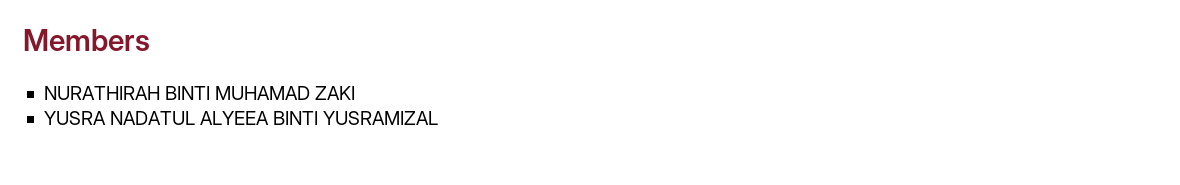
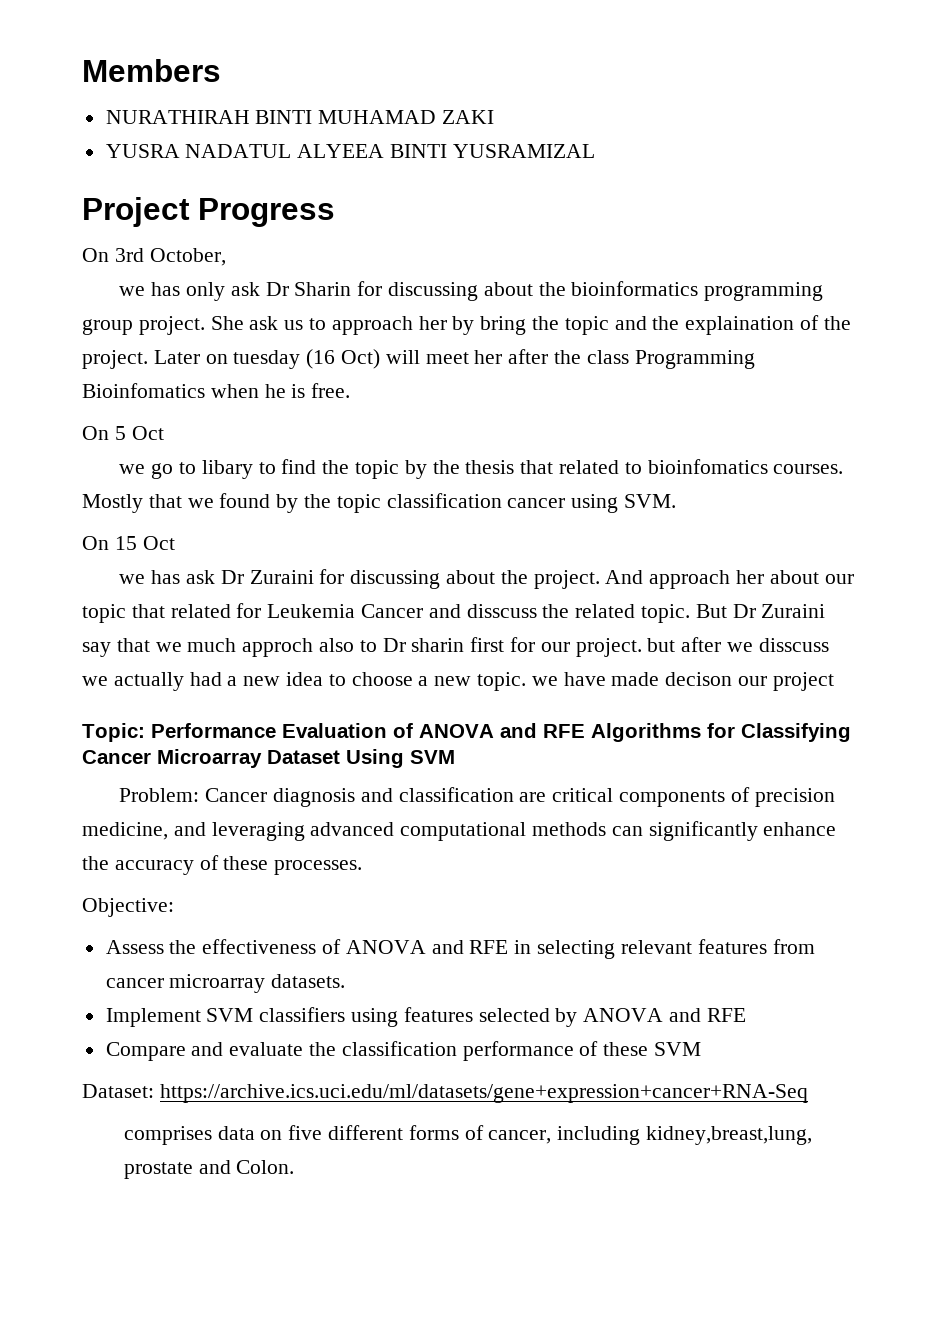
(439, 118) none -> [82,197,335,227] [82,248,226,266] [119,281,824,301] [82,315,851,335] [82,349,755,369] [82,383,351,398] [82,426,164,440] [119,459,844,479] [82,493,677,513] [82,536,175,550] [119,569,854,589] [82,603,826,623] [82,637,829,657] [82,672,834,691] [82,723,851,742] [82,749,455,768] [119,787,835,807] [82,821,837,841] [82,855,363,875] [82,898,174,917] [105,939,815,959] [105,974,346,993] [105,1007,746,1027] [105,1041,702,1061] [82,1084,808,1103] [123,1125,812,1145] [123,1160,295,1179] // Project Progress // On 3rd October, // we has only ask Dr Sharin for discussing about the bioinformatics programming group project. She ask us to approach her by bring the topic and the explaination of the project. Later on tuesday (16 Oct) will meet her after the class Programming Bioinfomatics when he is free. // On 5 Oct // we go to libary to find the topic by the thesis that related to bioinfomatics courses. Mostly that we found by the topic classification cancer using SVM. // On 15 Oct // we has ask Dr Zuraini for discussing about the project. And approach her about our topic that related for Leukemia Cancer and disscuss the related topic. But Dr Zuraini say that we much approch also to Dr sharin first for our project. but after we disscuss we actually had a new idea to choose a new topic. we have made decison our project // Topic: Performance Evaluation of ANOVA and RFE Algorithms for Classifying Cancer Microarray Dataset Using SVM // Problem: Cancer diagnosis and classification are critical components of precision medicine, and leveraging advanced computational methods can significantly enhance the accuracy of these processes. // Objective: // Assess the effectiveness of ANOVA and RFE in selecting relevant features from cancer microarray datasets. // Implement SVM classifiers using features selected by ANOVA and RFE // Compare and evaluate the classification performance of these SVM // Dataset: https://archive.ics.uci.edu/ml/datasets/gene+expression+cancer+RNA-Seq // comprises data on five different forms of cancer, including kidney,breast,lung, prostate and Colon.

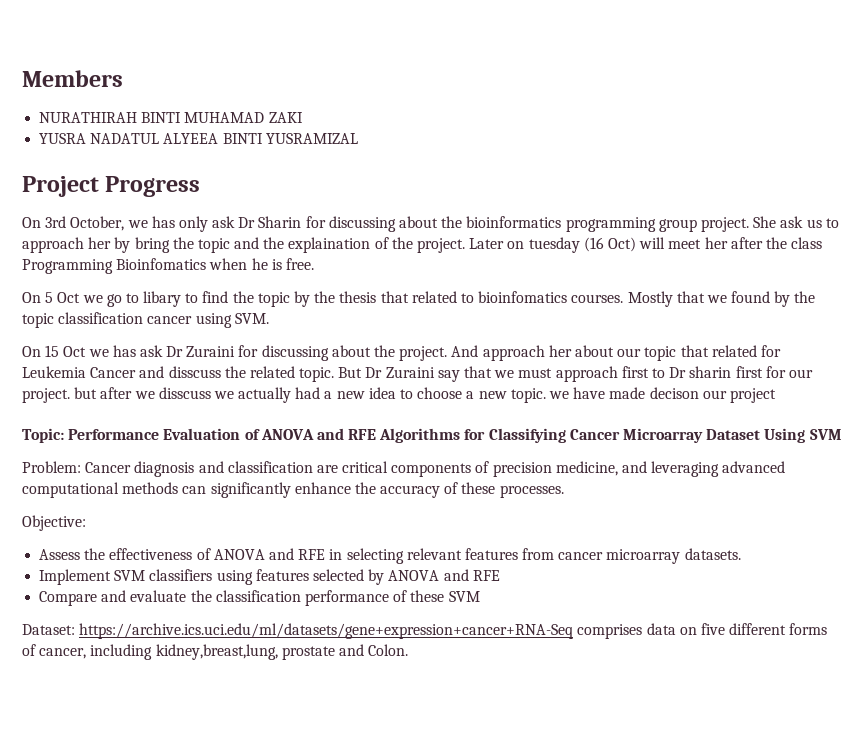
(226, 257) // -> (125, 223) none
(164, 433) // -> (81, 297) none
(175, 543) // -> (87, 351) none
[187,638,355,657] much approch also -> [518,366,649,382] must approach first
(808, 1093) // -> (574, 631) none

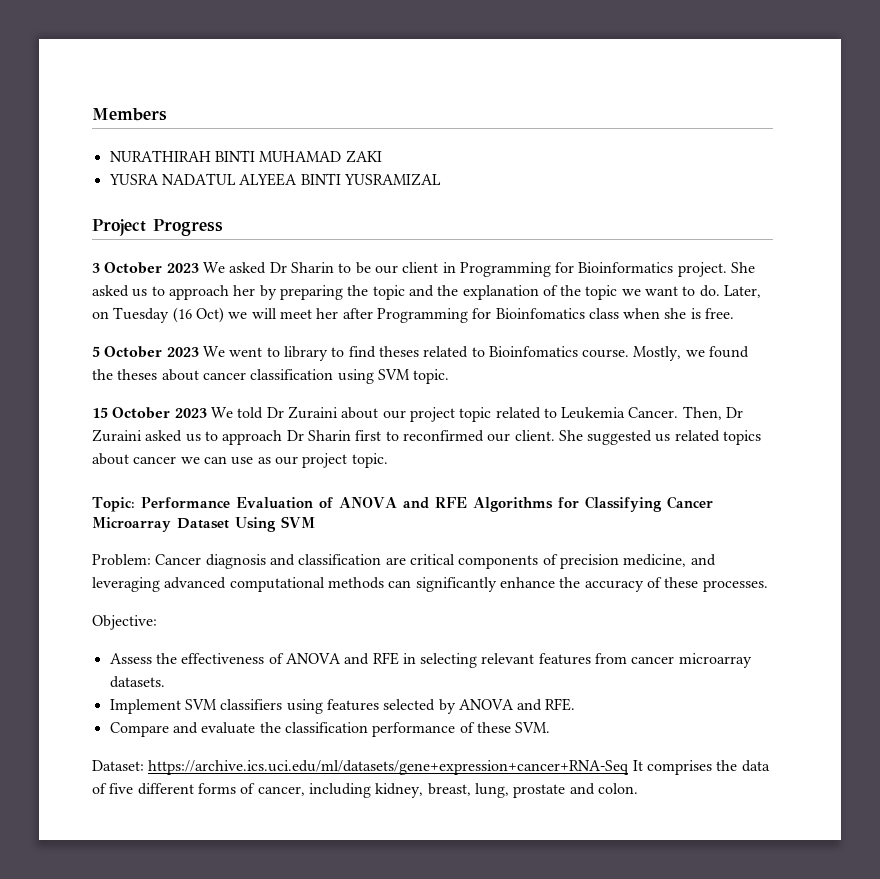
[22,216,697,232] On 3rd October, we has only ask Dr Sharin for discussing about the bioinformatics programming group -> [92,262,674,277] 3 October 2023 We asked Dr Sharin to be our client in Programming for Bioinformatics
[780,216,804,228] ask -> [92,285,129,297] asked
[134,237,170,253] bring -> [279,285,343,300] preparing
[288,237,371,253] explaination -> [462,285,539,300] explanation
[417,237,580,253] project. Later on tuesday -> [585,285,762,300] [92,307,170,323] topic we want to do. Later, on Tuesday
(636, 244) none -> [228,312,248,319] we
[765,237,823,249] [22,258,314,274] [22,291,816,307] [22,312,269,328] [22,345,781,361] [22,366,813,382] [22,387,776,403] the class Programming Bioinfomatics when he is free. // On 5 Oct we go to libary to find the topic by the thesis that related to bioinfomatics courses. Mostly that we found by the topic classification cancer using SVM. // On 15 Oct we has ask Dr Zuraini for discussing about the project. And approach her about our topic that related for Leukemia Cancer and disscuss the related topic. But Dr Zuraini say that we must approach first to Dr sharin first for our project. but after we disscuss we actually had a new idea to choose a new topic. we have made decison our project -> [376,308,735,323] [92,346,750,361] [92,369,450,384] [92,406,744,422] [92,429,762,445] [92,453,388,468] Programming for Bioinfomatics class when she is free. // 5 October 2023 We went to library to find theses related to Bioinfomatics course. Mostly, we found the theses about cancer classification using SVM topic. // 15 October 2023 We told Dr Zuraini about our project topic related to Leukemia Cancer. Then, Dr Zuraini asked us to approach Dr Sharin first to reconfirmed our client. She suggested us related topics about cancer we can use as our project topic.
[472,570,500,581] RFE -> [545,698,576,711] RFE.
[448,591,480,602] SVM -> [515,722,551,733] SVM.
[577,623,697,639] comprises data on -> [632,760,770,775] [92,783,107,794] It comprises the data of
[155,644,278,660] kidney,breast,lung, -> [375,783,509,798] kidney, breast, lung,
[368,644,409,656] Colon. -> [597,783,638,794] colon.

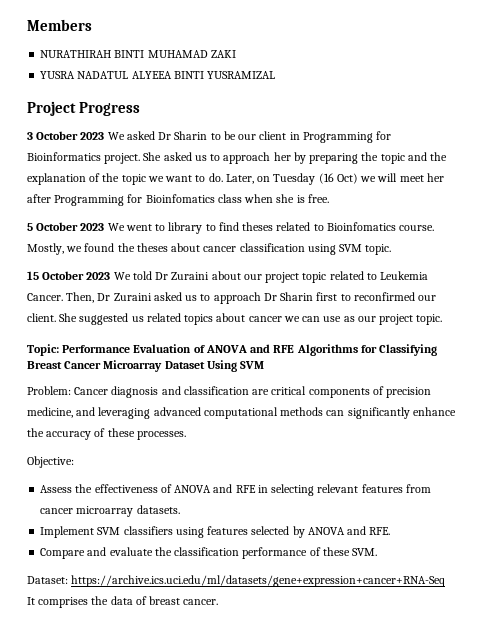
(662, 504) none -> [27,361,62,369] Breast
[109,783,638,798] five different forms of cancer, including kidney, breast, lung, prostate and colon. -> [149,596,219,605] breast cancer.

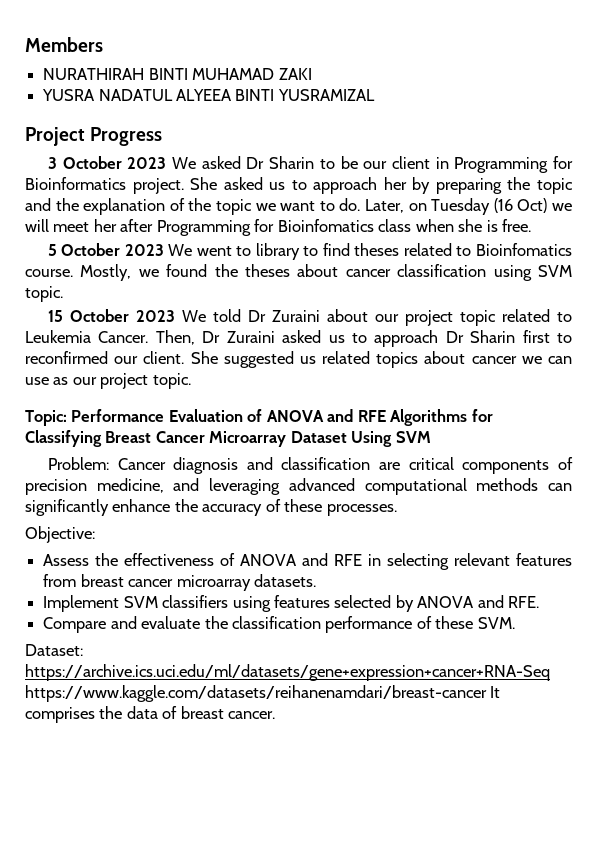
(431, 488) none -> [80,574,124,587] breast
(446, 581) none -> [25,685,487,702] https://www.kaggle.com/datasets/reihanenamdari/breast-cancer

